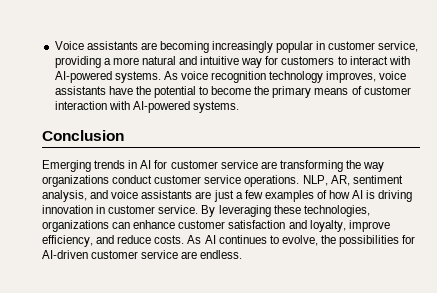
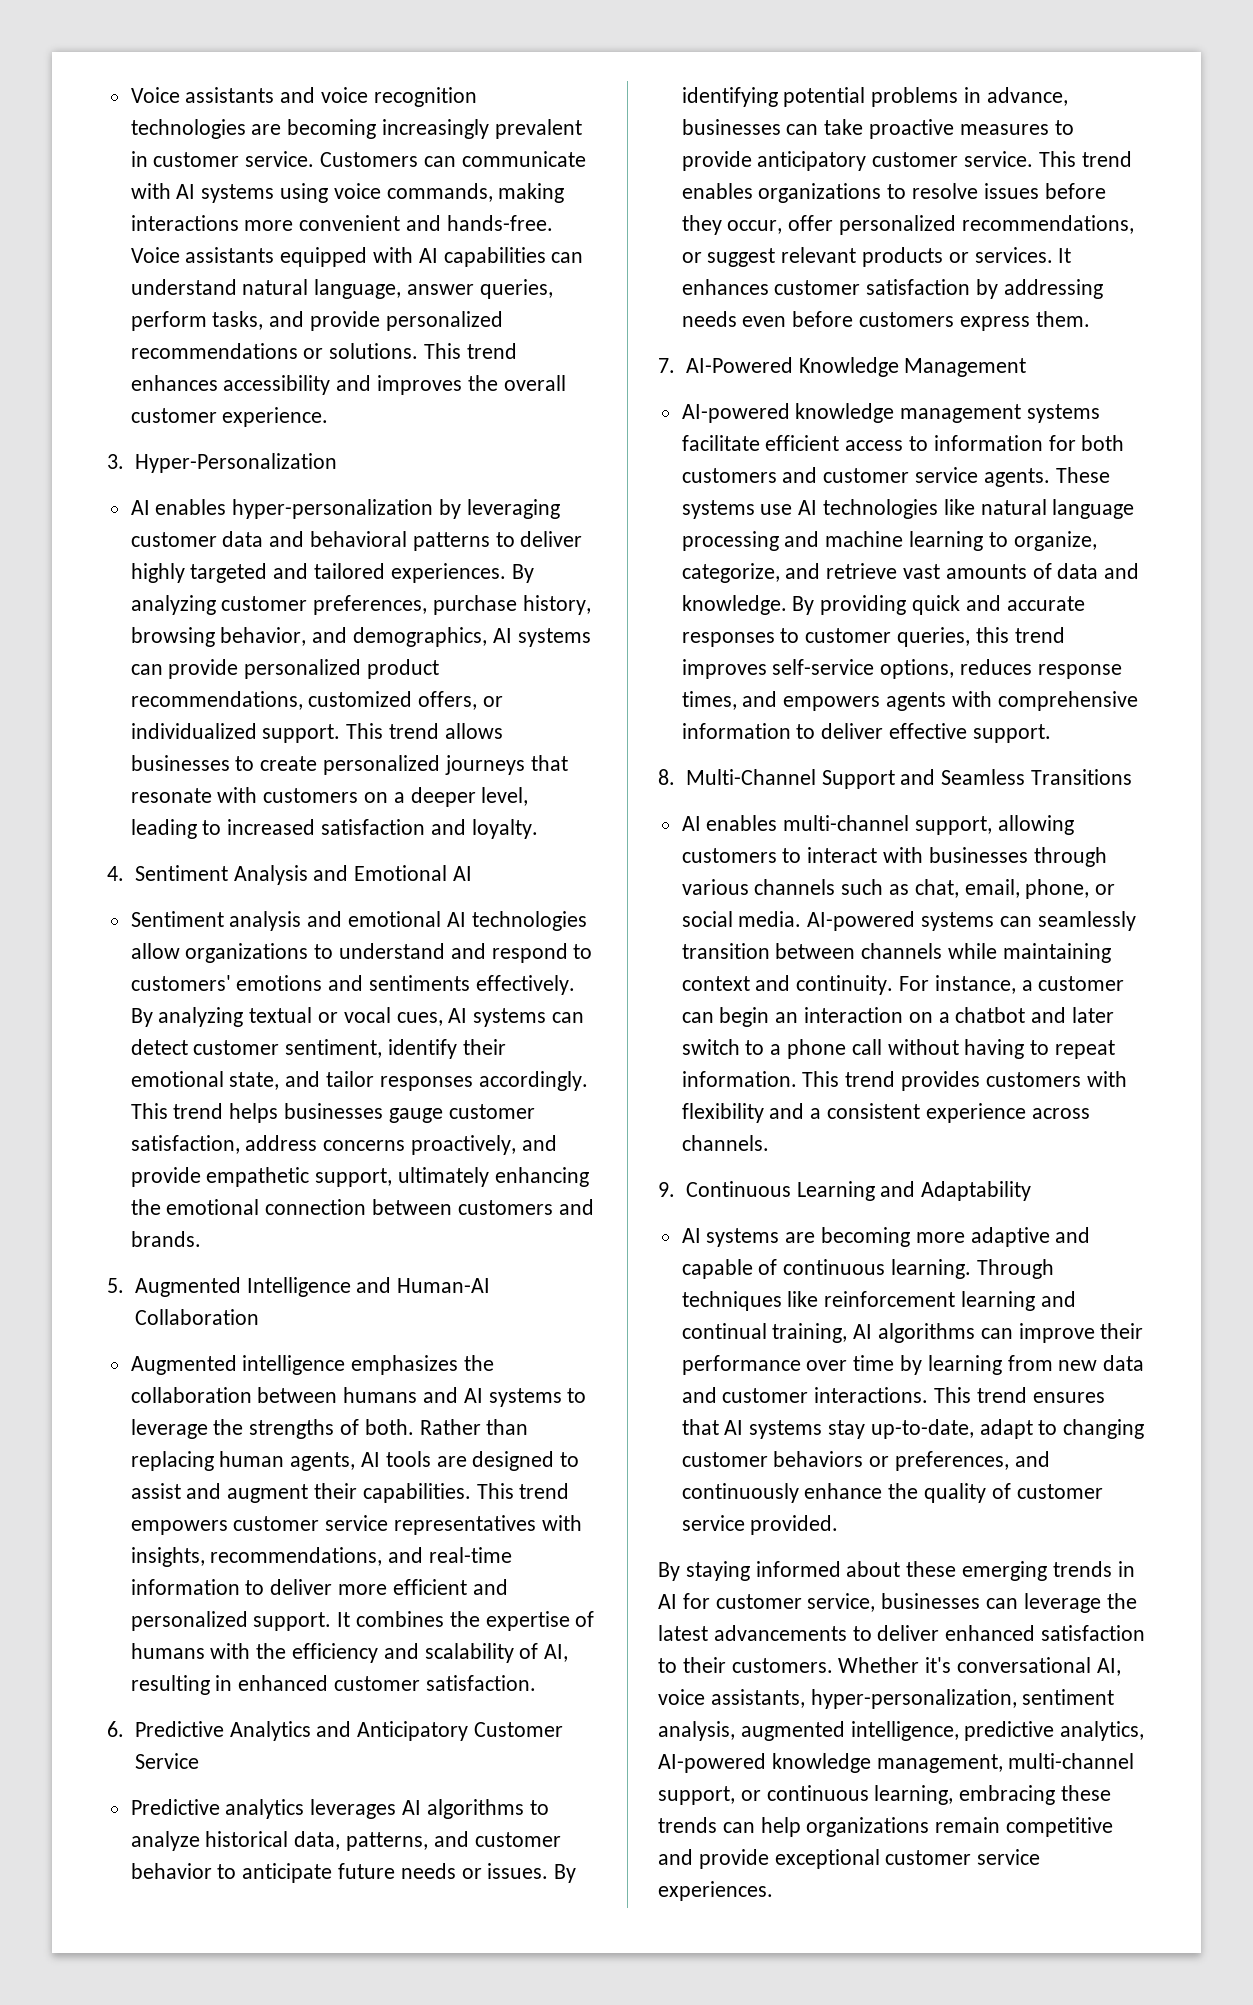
[54,41,138,50] Voice assistants -> [130,87,477,107] [130,119,246,139] Voice assistants and voice recognition technologies
[276,41,419,53] [54,56,410,68] [54,71,407,83] [54,86,411,98] [54,101,239,113] [42,130,124,141] [42,160,91,172] popular in customer service, providing a more natural and intuitive way for customers to interact with AI-powered systems. As voice recognition technology improves, voice assistants have the potential to become the primary means of customer interaction with AI-powered systems. // Conclusion // Emerging -> [494,119,582,139] [130,151,586,167] [130,183,565,203] [130,215,553,231] [130,247,584,267] [130,279,553,299] [130,311,503,331] [130,343,517,359] [130,375,566,395] [130,407,329,427] [107,453,337,473] [130,499,560,519] [130,531,583,551] [130,563,534,583] [130,595,591,615] [130,627,591,647] [130,659,440,679] [130,691,504,710] [130,723,503,743] [130,755,568,775] [130,787,529,807] [130,819,538,839] [107,865,472,885] [130,911,587,931] [130,943,593,963] [130,975,575,995] [130,1007,585,1027] [130,1039,506,1059] [130,1071,588,1091] [130,1103,535,1123] [130,1135,557,1155] [130,1167,589,1187] [130,1199,594,1215] [130,1231,201,1247] [107,1277,491,1297] [134,1309,259,1325] [130,1355,495,1375] [130,1387,587,1407] [130,1419,529,1439] [130,1451,580,1471] [130,1483,570,1503] [130,1515,582,1535] [130,1547,513,1567] [130,1579,508,1595] [130,1611,595,1631] [130,1643,569,1663] [130,1675,536,1695] [107,1721,563,1741] [134,1753,199,1769] [130,1799,549,1819] [130,1831,561,1851] [130,1863,577,1883] [681,87,1068,107] [681,119,1074,139] [681,151,1132,171] [681,183,1106,203] [681,215,1134,235] [681,247,1072,267] [681,279,1103,299] [681,311,1090,331] [658,357,1027,377] [681,403,1101,423] [681,435,1125,451] [681,467,1110,487] [681,499,1135,519] [681,531,1097,551] [681,563,1140,583] [681,595,1085,615] [681,627,1065,647] [681,659,1122,679] [681,691,1138,711] [681,723,1051,743] [658,769,1132,789] [681,815,1074,835] [681,847,1107,867] [681,879,1116,899] [681,911,1136,931] [681,943,1111,963] [681,975,1125,995] [681,1007,1115,1027] [681,1039,1116,1059] [681,1071,1127,1091] [681,1103,1090,1123] [681,1135,769,1151] [658,1181,1032,1201] [681,1227,1091,1247] [681,1259,1054,1279] [681,1291,1076,1311] [681,1323,1144,1343] [681,1355,1145,1375] [681,1387,1105,1403] [681,1419,1145,1439] [681,1451,1050,1471] [681,1483,1103,1503] [681,1515,839,1535] [658,1561,1048,1581] prevalent in customer service. Customers can communicate with AI systems using voice commands, making interactions more convenient and hands-free. Voice assistants equipped with AI capabilities can understand natural language, answer queries, perform tasks, and provide personalized recommendations or solutions. This trend enhances accessibility and improves the overall customer experience. // 3. Hyper-Personalization // AI enables hyper-personalization by leveraging customer data and behavioral patterns to deliver highly targeted and tailored experiences. By analyzing customer preferences, purchase history, browsing behavior, and demographics, AI systems can provide personalized product recommendations, customized offers, or individualized support. This trend allows businesses to create personalized journeys that resonate with customers on a deeper level, leading to increased satisfaction and loyalty. // 4. Sentiment Analysis and Emotional AI // Sentiment analysis and emotional AI technologies allow organizations to understand and respond to customers' emotions and sentiments effectively. By analyzing textual or vocal cues, AI systems can detect customer sentiment, identify their emotional state, and tailor responses accordingly. This trend helps businesses gauge customer satisfaction, address concerns proactively, and provide empathetic support, ultimately enhancing the emotional connection between customers and brands. // 5. Augmented Intelligence and Human-AI Collaboration // Augmented intelligence emphasizes the collaboration between humans and AI systems to leverage the strengths of both. Rather than replacing human agents, AI tools are designed to assist and augment their capabilities. This trend empowers customer service representatives with insights, recommendations, and real-time information to deliver more efficient and personalized support. It combines the expertise of humans with the efficiency and scalability of AI, resulting in enhanced customer satisfaction. // 6. Predictive Analytics and Anticipatory Customer Service // Predictive analytics leverages AI algorithms to analyze historical data, patterns, and customer behavior to anticipate future needs or issues. By identifying potential problems in advance, businesses can take proactive measures to provide anticipatory customer service. This trend enables organizations to resolve issues before they occur, offer personalized recommendations, or suggest relevant products or services. It enhances customer satisfaction by addressing needs even before customers express them. // 7. AI-Powered Knowledge Management // AI-powered knowledge management systems facilitate efficient access to information for both customers and customer service agents. These systems use AI technologies like natural language processing and machine learning to organize, categorize, and retrieve vast amounts of data and knowledge. By providing quick and accurate responses to customer queries, this trend improves self-service options, reduces response times, and empowers agents with comprehensive information to deliver effective support. // 8. Multi-Channel Support and Seamless Transitions // AI enables multi-channel support, allowing customers to interact with businesses through various channels such as chat, email, phone, or social media. AI-powered systems can seamlessly transition between channels while maintaining context and continuity. For instance, a customer can begin an interaction on a chatbot and later switch to a phone call without having to repeat information. This trend provides customers with flexibility and a consistent experience across channels. // 9. Continuous Learning and Adaptability // AI systems are becoming more adaptive and capable of continuous learning. Through techniques like reinforcement learning and continual training, AI algorithms can improve their performance over time by learning from new data and customer interactions. This trend ensures that AI systems stay up-to-date, adapt to changing customer behaviors or preferences, and continuously enhance the quality of customer service provided. // By staying informed about these emerging
[220,160,385,172] [42,175,403,187] [42,190,413,202] [42,205,370,217] [42,220,390,232] [42,235,416,247] [42,250,243,259] service are transforming the way organizations conduct customer service operations. NLP, AR, sentiment analysis, and voice assistants are just a few examples of how AI is driving innovation in customer service. By leveraging these technologies, organizations can enhance customer satisfaction and loyalty, improve efficiency, and reduce costs. As AI continues to evolve, the possibilities for AI-driven customer service are endless. -> [807,1593,1137,1613] [658,1625,1146,1641] [658,1657,1121,1676] [658,1689,1115,1709] [658,1721,1145,1741] [658,1753,1135,1773] [658,1785,1112,1805] [658,1817,1114,1837] [658,1849,1041,1869] [658,1881,773,1901] service, businesses can leverage the latest advancements to deliver enhanced satisfaction to their customers. Whether it's conversational AI, voice assistants, hyper-personalization, sentiment analysis, augmented intelligence, predictive analytics, AI-powered knowledge management, multi-channel support, or continuous learning, embracing these trends can help organizations remain competitive and provide exceptional customer service experiences.

